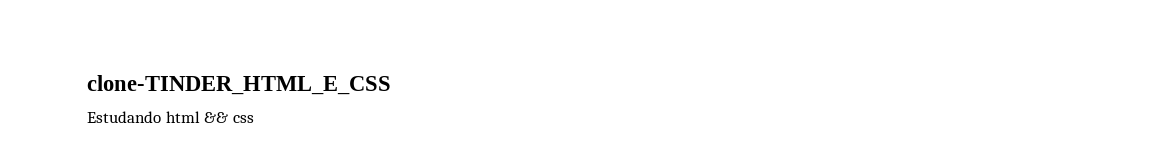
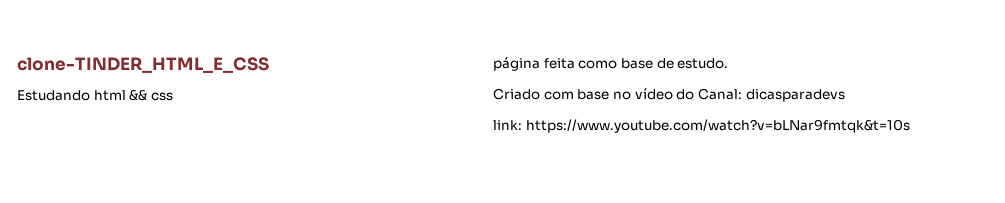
(254, 119) none -> [493,57,729,71] [493,88,845,102] [493,119,910,133] // página feita como base de estudo. // Criado com base no vídeo do Canal: dicasparadevs // link: https://www.youtube.com/watch?v=bLNar9fmtqk&t=10s

